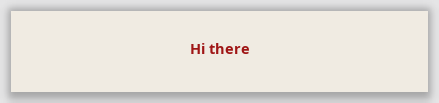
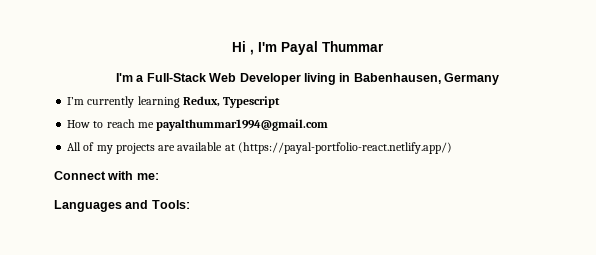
[208,43,250,54] there -> [250,41,384,55] [116,73,499,85] [67,96,281,108] [67,119,329,131] [67,142,452,154] [54,171,159,180] [54,200,190,212] , I'm Payal Thummar // I'm a Full-Stack Web Developer living in Babenhausen, Germany // I’m currently learning Redux, Typescript // How to reach me payalthummar1994@gmail.com // All of my projects are available at (https://payal-portfolio-react.netlify.app/) // Connect with me: // Languages and Tools:

